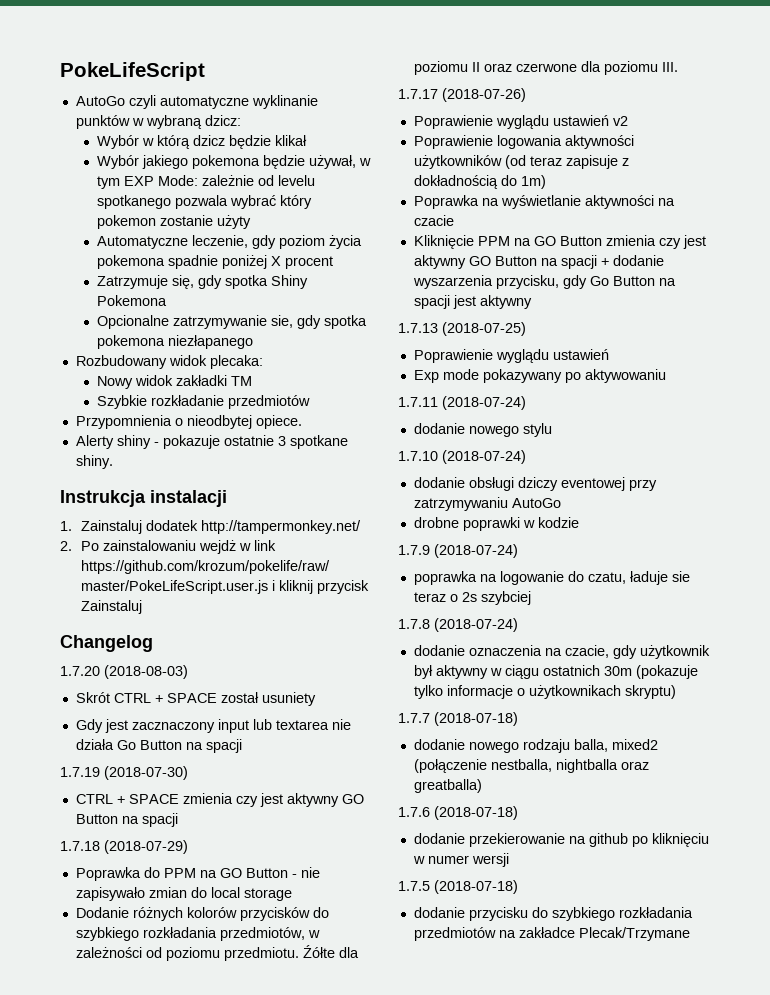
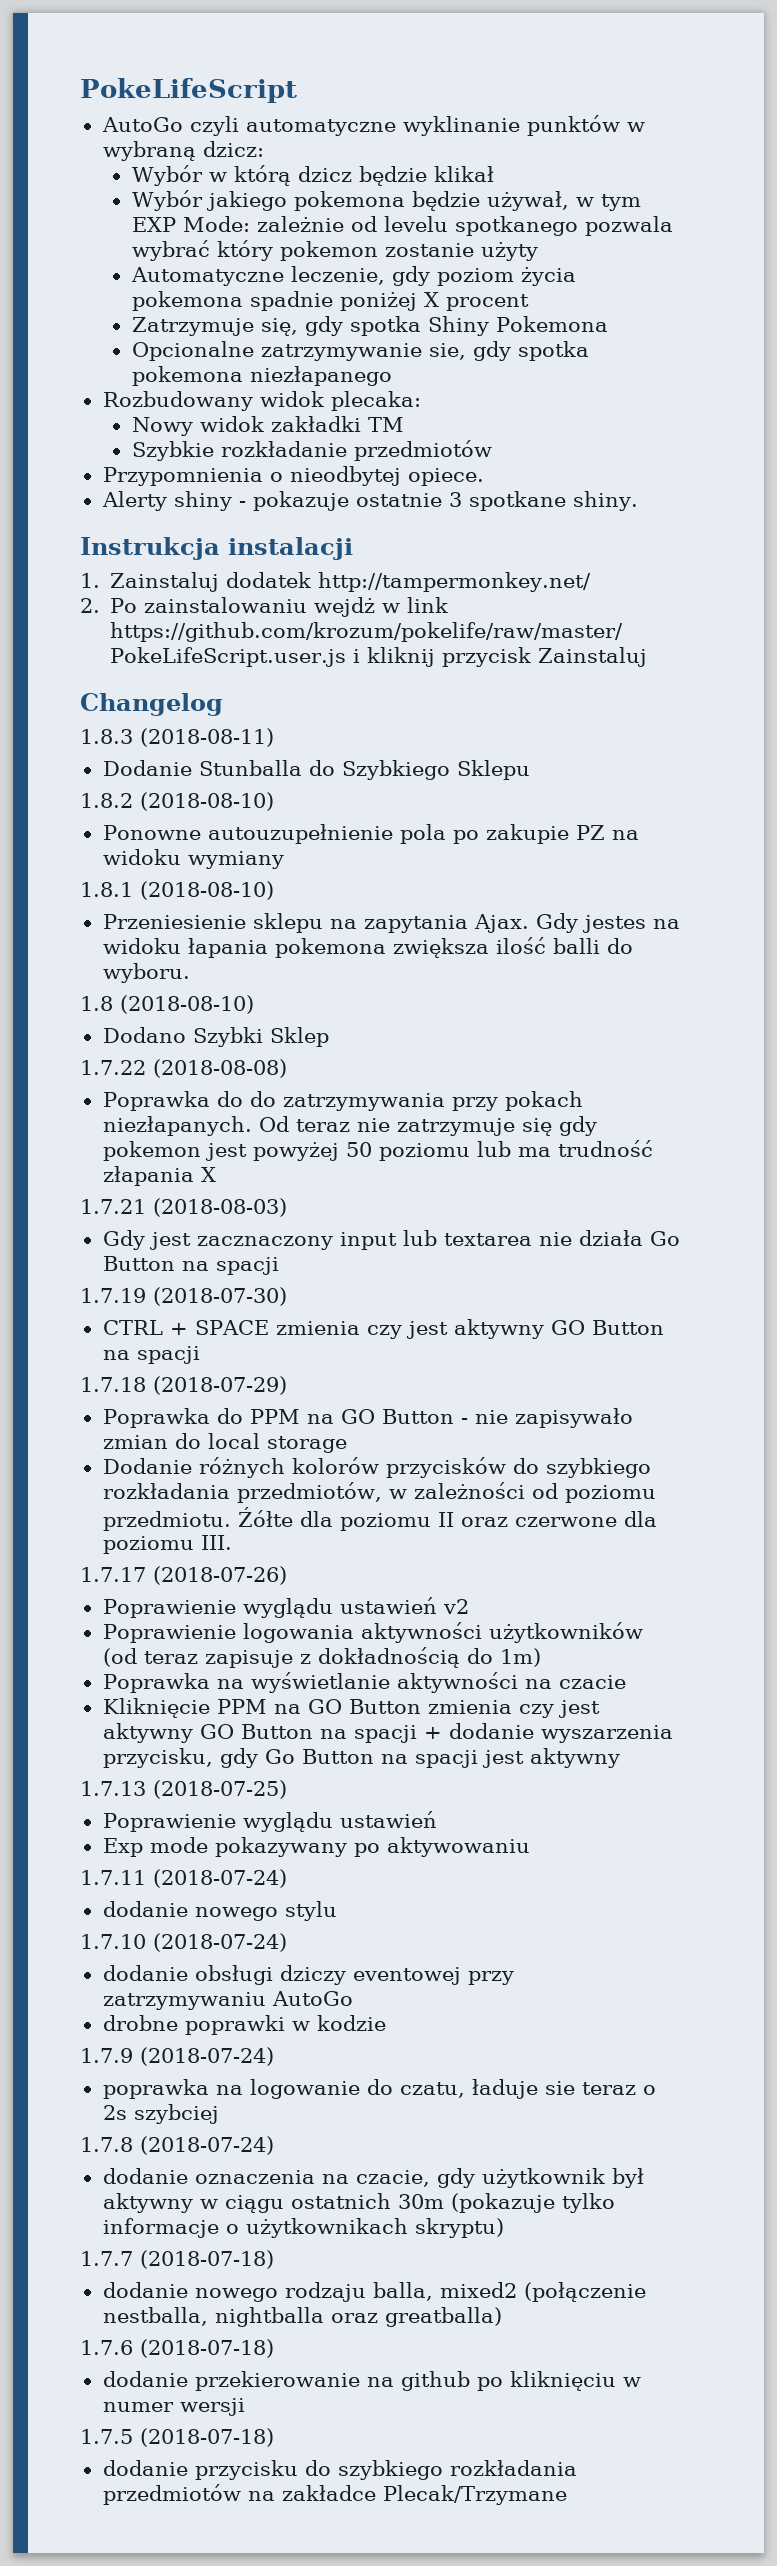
[60,665,188,679] [75,692,316,706] 1.7.20 (2018-08-03) // Skrót CTRL + SPACE został usuniety -> [80,728,274,747] [102,760,530,780] [80,792,274,811] [102,824,639,844] [102,849,284,869] [80,881,274,900] [102,913,680,933] [102,937,633,958] [102,963,190,983] [80,995,254,1014] [102,1027,329,1047] [80,1059,287,1078] [102,1091,583,1111] [102,1116,597,1136] [102,1140,653,1161] [102,1166,216,1186] [80,1198,287,1217] 1.8.3 (2018-08-11) // Dodanie Stunballa do Szybkiego Sklepu // 1.8.2 (2018-08-10) // Ponowne autouzupełnienie pola po zakupie PZ na widoku wymiany // 1.8.1 (2018-08-10) // Przeniesienie sklepu na zapytania Ajax. Gdy jestes na widoku łapania pokemona zwiększa ilość balli do wyboru. // 1.8 (2018-08-10) // Dodano Szybki Sklep // 1.7.22 (2018-08-08) // Poprawka do do zatrzymywania przy pokach niezłapanych. Od teraz nie zatrzymuje się gdy pokemon jest powyżej 50 poziomu lub ma trudność złapania X // 1.7.21 (2018-08-03)

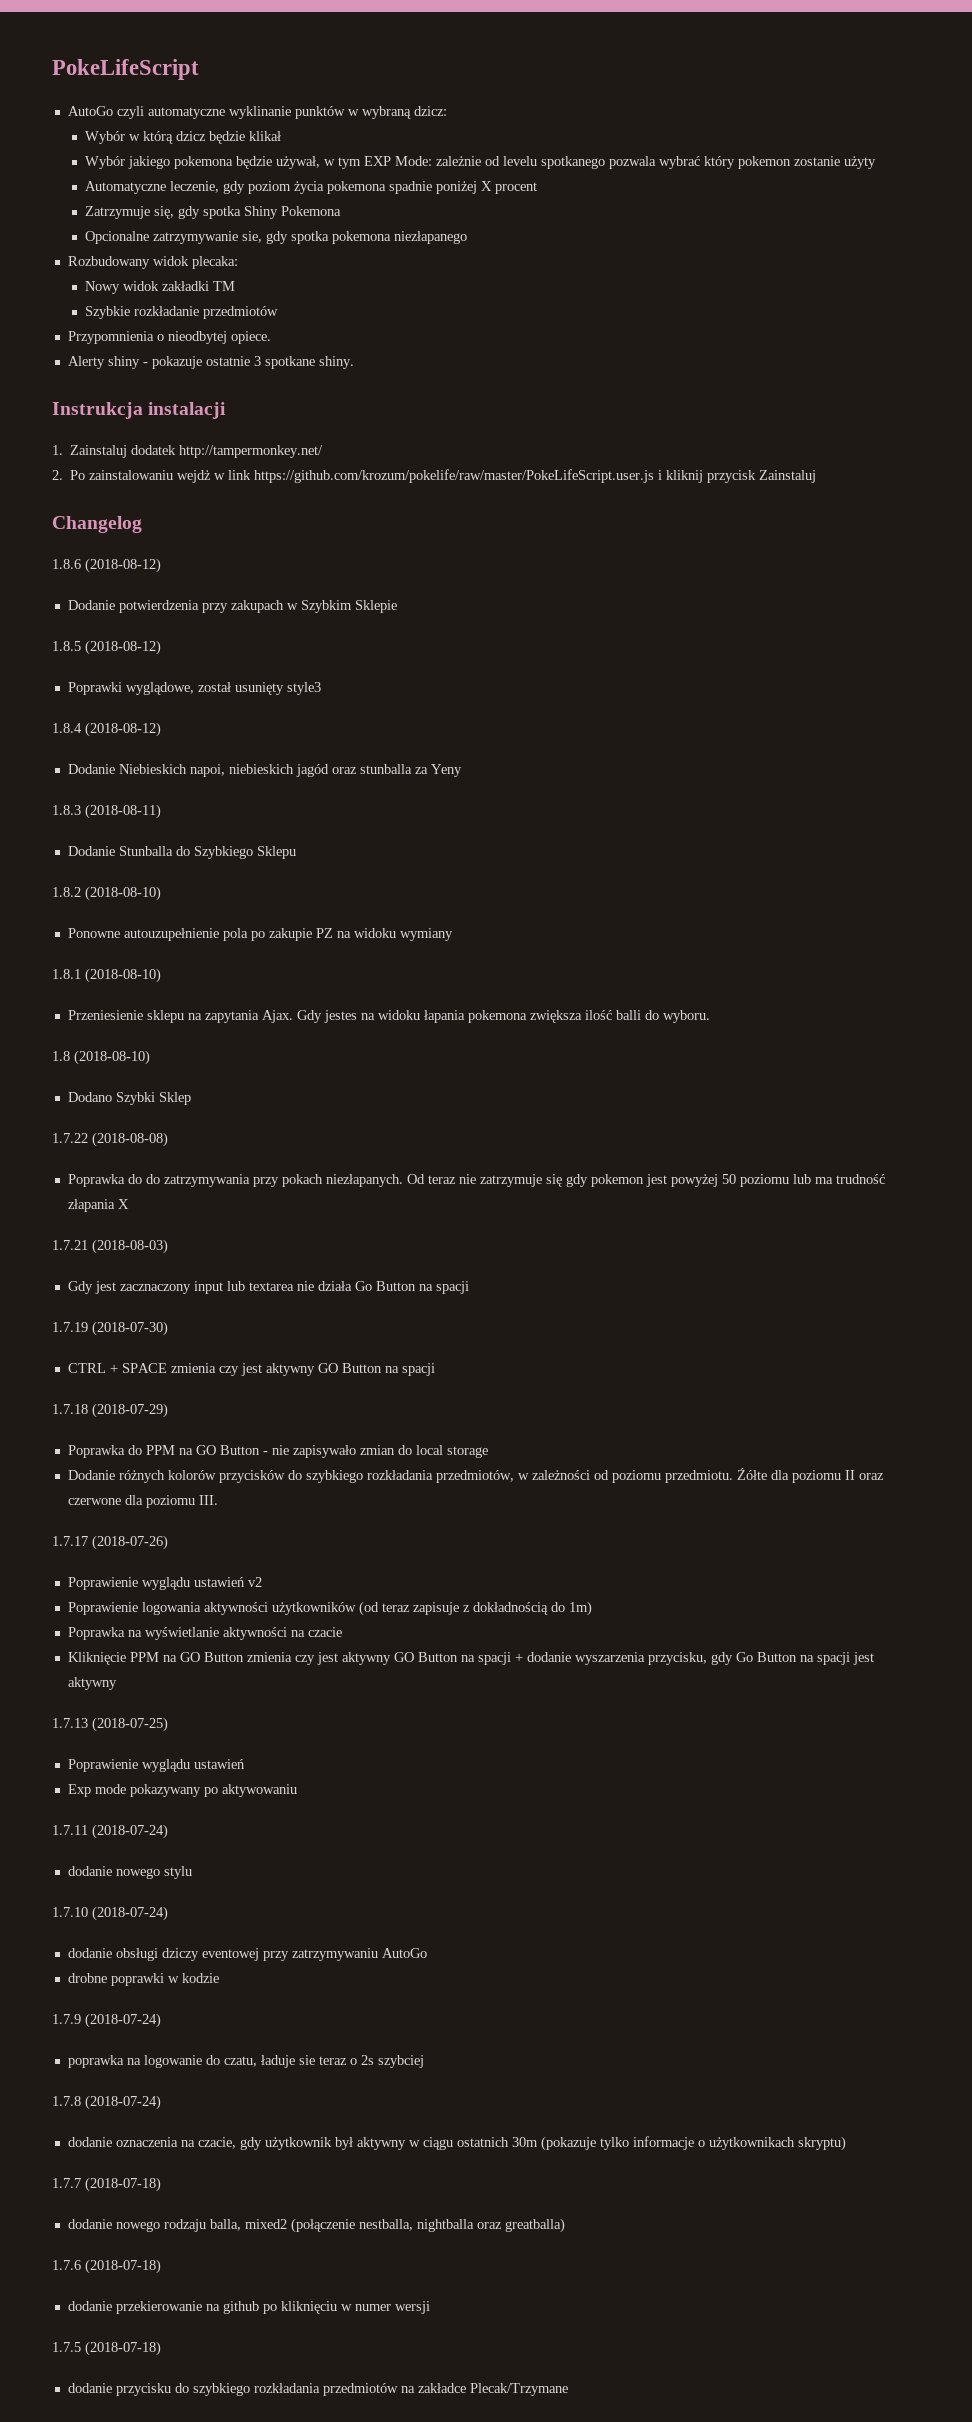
(223, 704) none -> [52,558,161,573] [67,600,397,613] [52,640,161,655] [67,682,321,695] [52,722,161,737] [67,764,462,777] // 1.8.6 (2018-08-12) // Dodanie potwierdzenia przy zakupach w Szybkim Sklepie // 1.8.5 (2018-08-12) // Poprawki wyglądowe, został usunięty style3 // 1.8.4 (2018-08-12) // Dodanie Niebieskich napoi, niebieskich jagód oraz stunballa za Yeny

